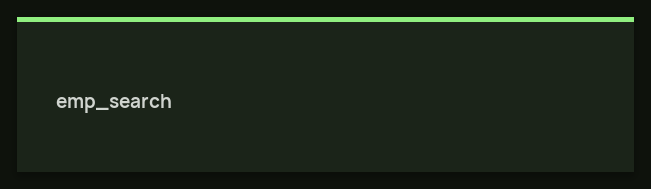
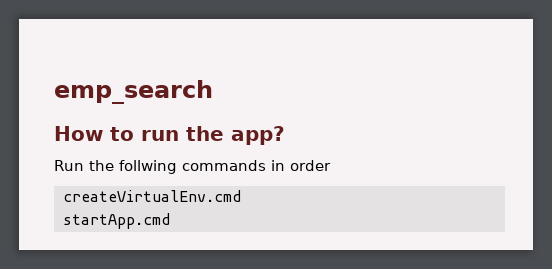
(172, 103) none -> [54,126,285,145] [54,160,331,174] [63,190,241,202] [63,213,170,229] // How to run the app? // Run the follwing commands in order // createVirtualEnv.cmd // startApp.cmd

